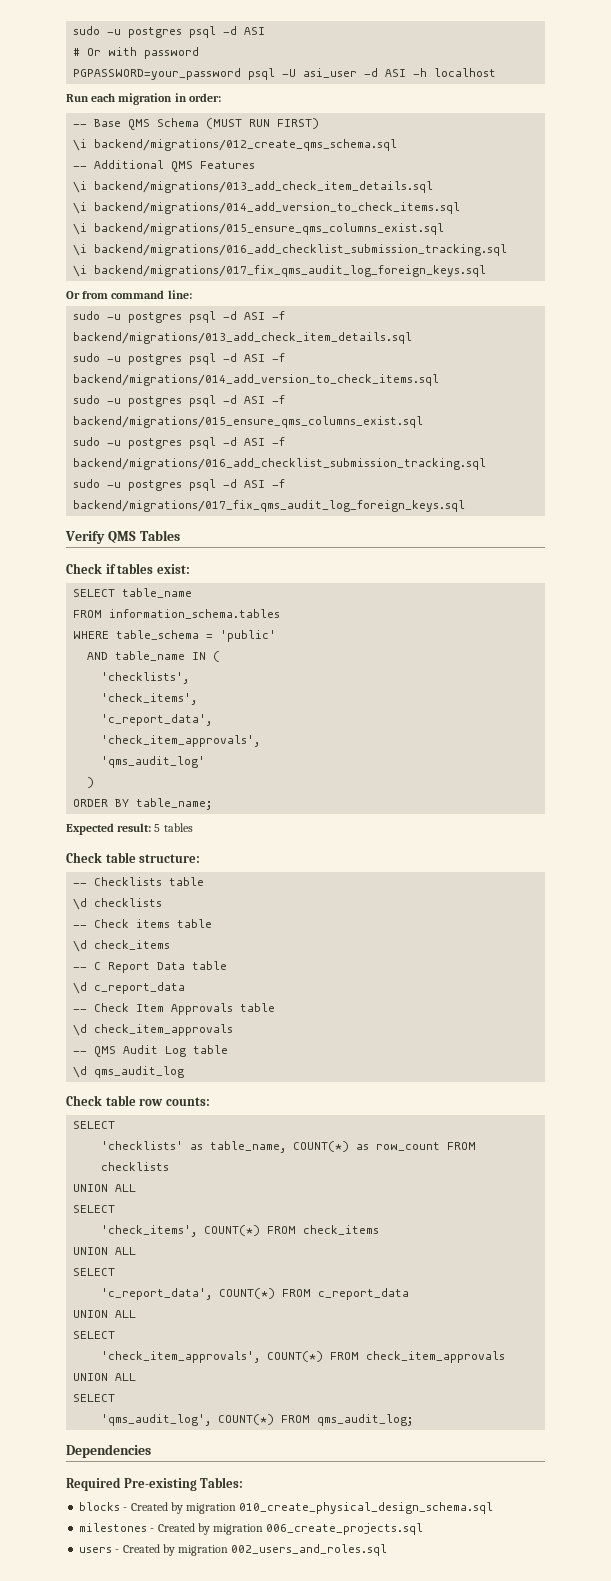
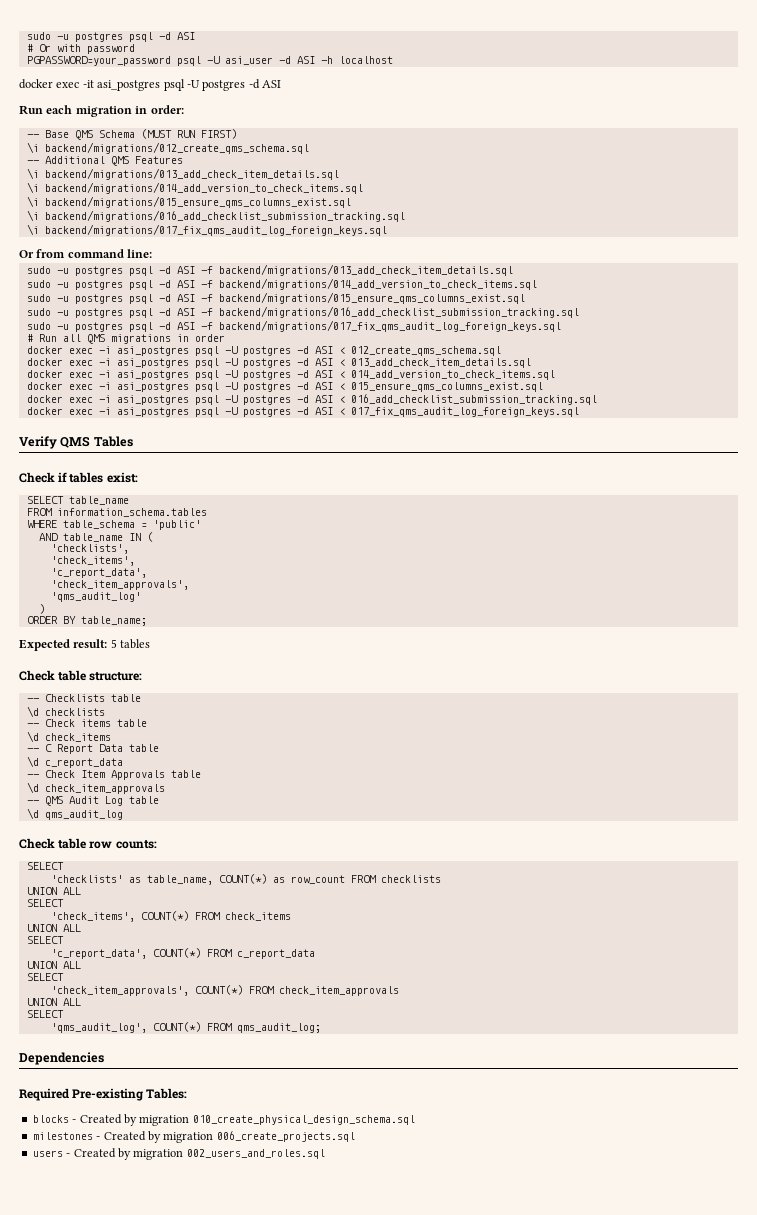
(497, 72) none -> [19,79,281,91] // docker exec -it asi_postgres psql -U postgres -d ASI
(466, 506) none -> [26,334,225,344] [26,346,501,356] [26,358,531,368] [26,370,555,380] [26,382,543,392] [26,394,597,405] [26,407,579,417] // # Run all QMS migrations in order // docker exec -i asi_postgres psql -U postgres -d ASI < 012_create_qms_schema.sql // docker exec -i asi_postgres psql -U postgres -d ASI < 013_add_check_item_details.sql // docker exec -i asi_postgres psql -U postgres -d ASI < 014_add_version_to_check_items.sql // docker exec -i asi_postgres psql -U postgres -d ASI < 015_ensure_qms_columns_exist.sql // docker exec -i asi_postgres psql -U postgres -d ASI < 016_add_checklist_submission_tracking.sql // docker exec -i asi_postgres psql -U postgres -d ASI < 017_fix_qms_audit_log_foreign_keys.sql

